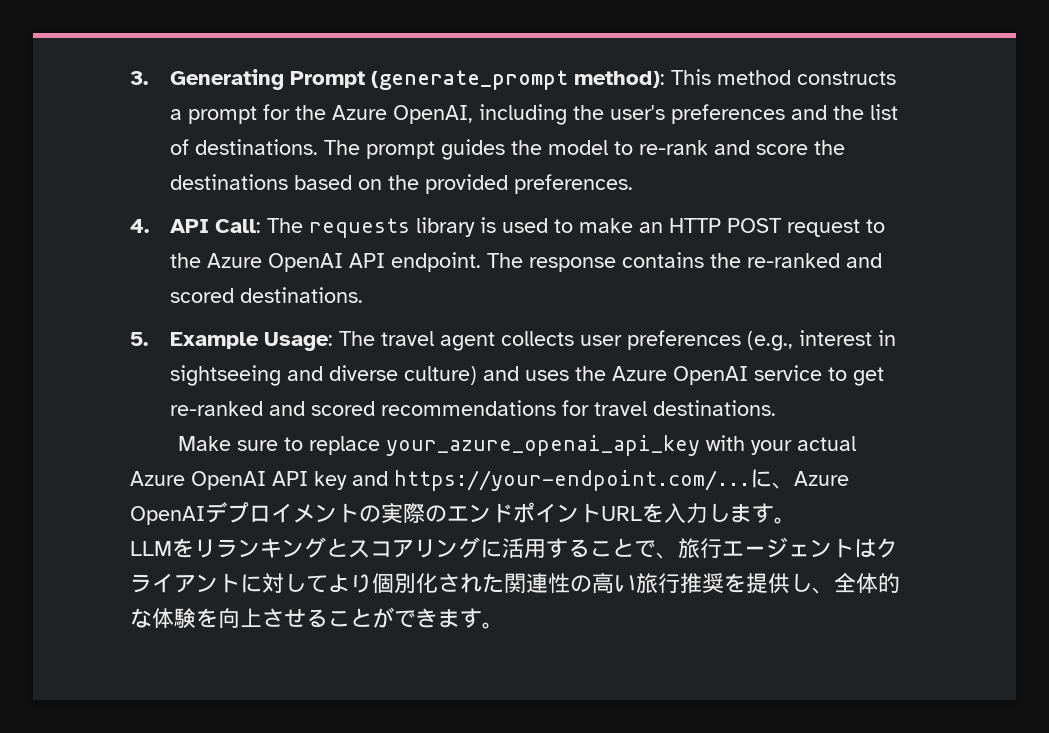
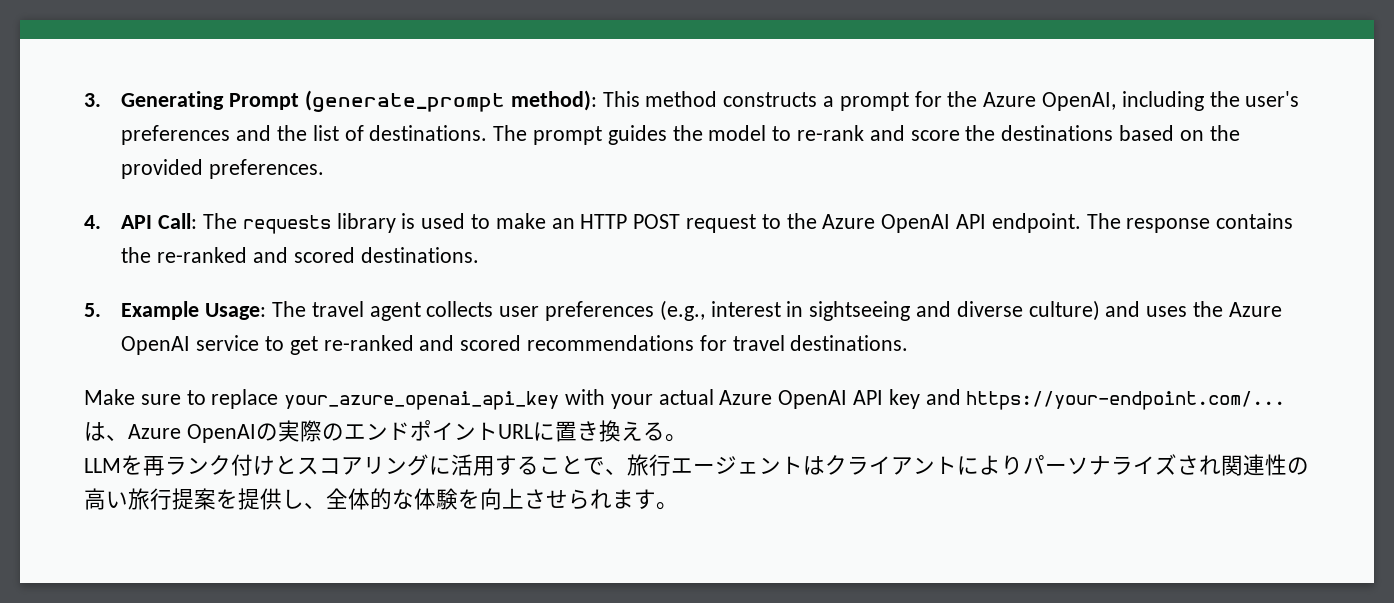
[750,469,772,488] に -> [84,422,106,441] は
[205,502,359,523] デプロイメント -> (256, 433) none
[642,503,774,524] を入力します -> [532,420,665,442] に置き換える
[194,537,326,558] リランキング -> [143,454,275,476] 再ランク付け
[262,573,504,593] 対してより個別化された -> [979,454,1221,475] よりパーソナライズされ
[680,573,724,593] 推奨 -> [172,488,216,510] 提案
[306,607,438,628] ることができ -> [568,489,612,510] られ

